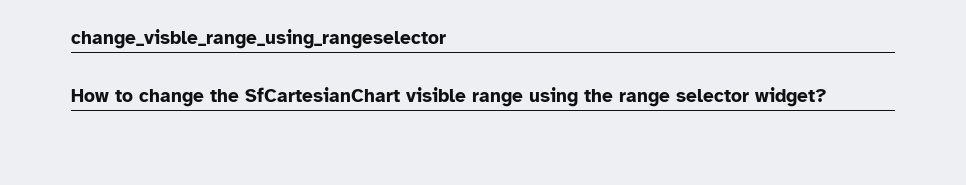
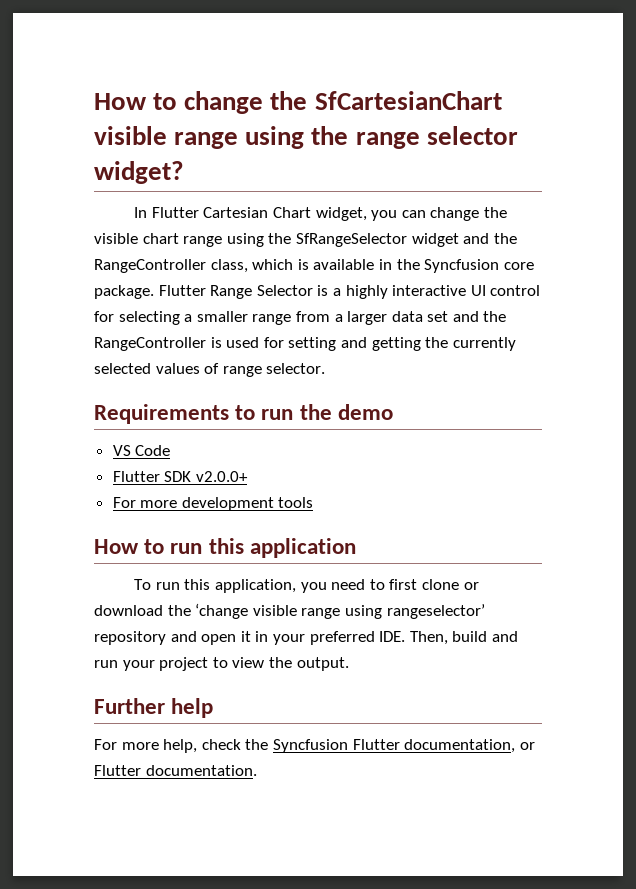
[71,29,446,49] change_visble_range_using_rangeselector // -> (94, 101) none
(827, 97) none -> [134,207,507,221] [94,233,517,247] [94,259,534,273] [94,285,541,299] [94,311,507,325] [94,337,516,351] [94,363,326,377] [94,404,393,424] [112,445,171,456] [112,471,248,482] [112,497,314,511] [94,538,356,558] [134,579,479,593] [94,603,485,619] [94,631,518,645] [94,657,349,671] [94,698,214,718] [94,739,535,753] [94,765,257,776] // In Flutter Cartesian Chart widget, you can change the visible chart range using the SfRangeSelector widget and the RangeController class, which is available in the Syncfusion core package. Flutter Range Selector is a highly interactive UI control for selecting a smaller range from a larger data set and the RangeController is used for setting and getting the currently selected values of range selector. // Requirements to run the demo // VS Code // Flutter SDK v2.0.0+ // For more development tools // How to run this application // To run this application, you need to first clone or download the ‘change visible range using rangeselector’ repository and open it in your preferred IDE. Then, build and run your project to view the output. // Further help // For more help, check the Syncfusion Flutter documentation, or Flutter documentation.

